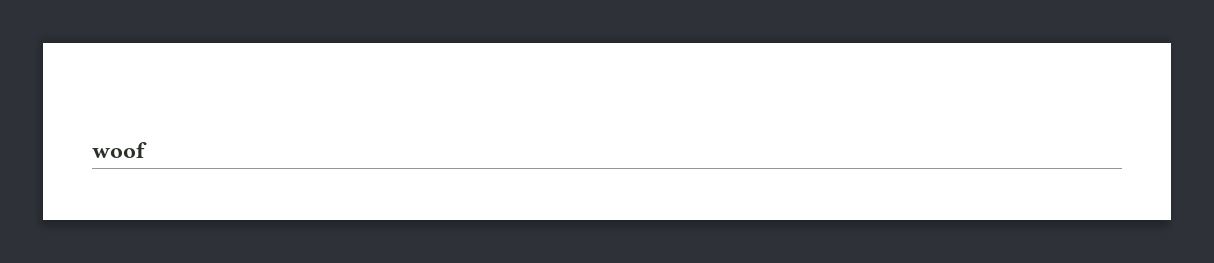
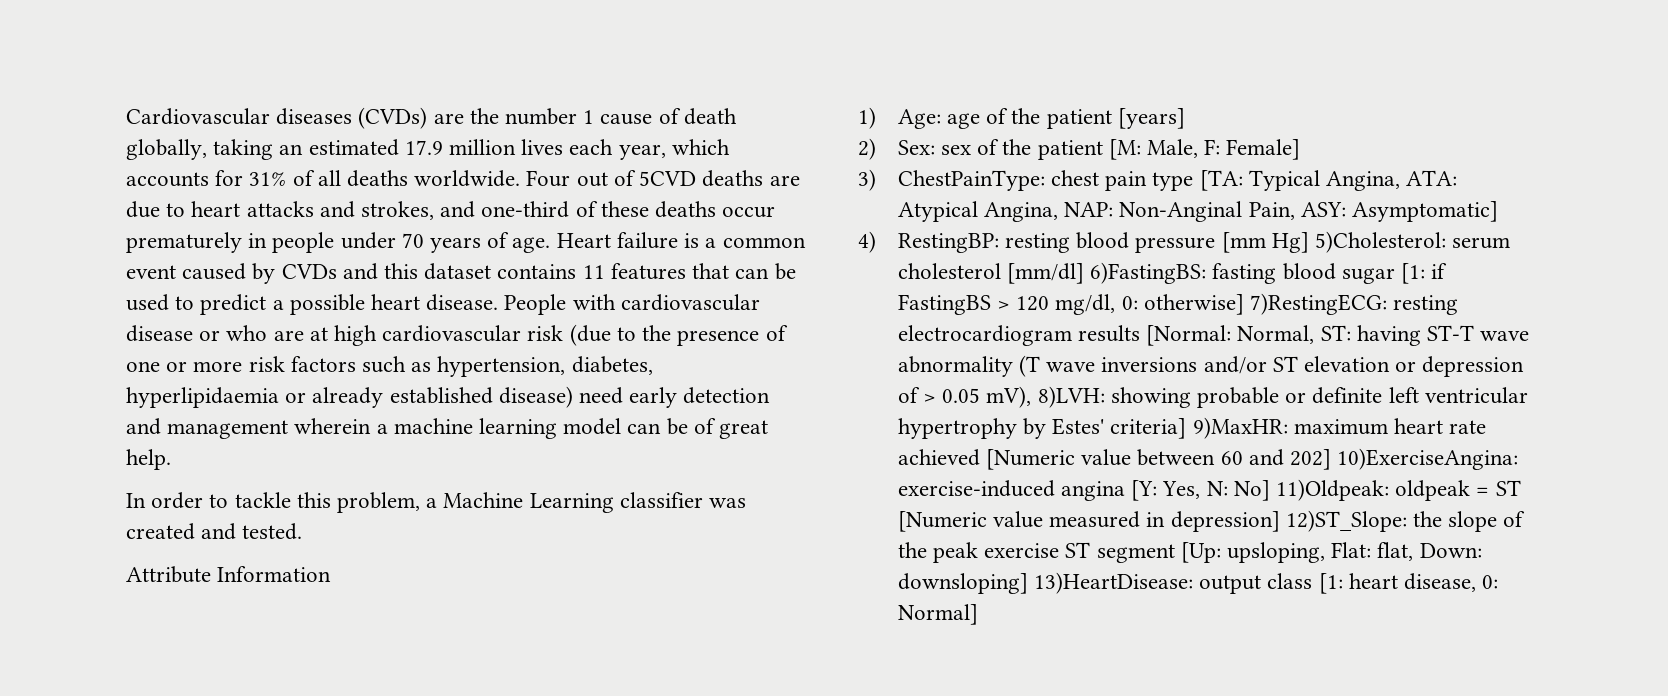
[92,142,147,158] woof -> [126,107,737,129] [126,139,730,160] [126,170,800,187] [126,201,776,220] [126,232,806,253] [126,263,796,284] [126,294,760,315] [126,324,788,346] [126,356,653,377] [126,386,771,408] [126,418,769,439] [126,449,171,470] [126,492,747,513] [126,523,303,540] [126,566,332,583] [858,107,1185,129] [858,138,1301,160] [858,169,1458,191] [897,201,1499,222] [858,231,1511,253] [897,262,1448,284] [897,293,1459,315] [897,325,1530,346] [897,355,1525,377] [897,386,1528,408] [897,417,1487,439] [897,448,1519,470] [897,479,1521,501] [897,510,1526,532] [897,542,1482,563] [897,572,1499,594] [897,604,978,625] Cardiovascular diseases (CVDs) are the number 1 cause of death globally, taking an estimated 17.9 million lives each year, which accounts for 31% of all deaths worldwide. Four out of 5CVD deaths are due to heart attacks and strokes, and one-third of these deaths occur prematurely in people under 70 years of age. Heart failure is a common event caused by CVDs and this dataset contains 11 features that can be used to predict a possible heart disease. People with cardiovascular disease or who are at high cardiovascular risk (due to the presence of one or more risk factors such as hypertension, diabetes, hyperlipidaemia or already established disease) need early detection and management wherein a machine learning model can be of great help. // In order to tackle this problem, a Machine Learning classifier was created and tested. // Attribute Information // 1) Age: age of the patient [years] // 2) Sex: sex of the patient [M: Male, F: Female] // 3) ChestPainType: chest pain type [TA: Typical Angina, ATA: Atypical Angina, NAP: Non-Anginal Pain, ASY: Asymptomatic] // 4) RestingBP: resting blood pressure [mm Hg] 5)Cholesterol: serum cholesterol [mm/dl] 6)FastingBS: fasting blood sugar [1: if FastingBS > 120 mg/dl, 0: otherwise] 7)RestingECG: resting electrocardiogram results [Normal: Normal, ST: having ST-T wave abnormality (T wave inversions and/or ST elevation or depression of > 0.05 mV), 8)LVH: showing probable or definite left ventricular hypertrophy by Estes' criteria] 9)MaxHR: maximum heart rate achieved [Numeric value between 60 and 202] 10)ExerciseAngina: exercise-induced angina [Y: Yes, N: No] 11)Oldpeak: oldpeak = ST [Numeric value measured in depression] 12)ST_Slope: the slope of the peak exercise ST segment [Up: upsloping, Flat: flat, Down: downsloping] 13)HeartDisease: output class [1: heart disease, 0: Normal]

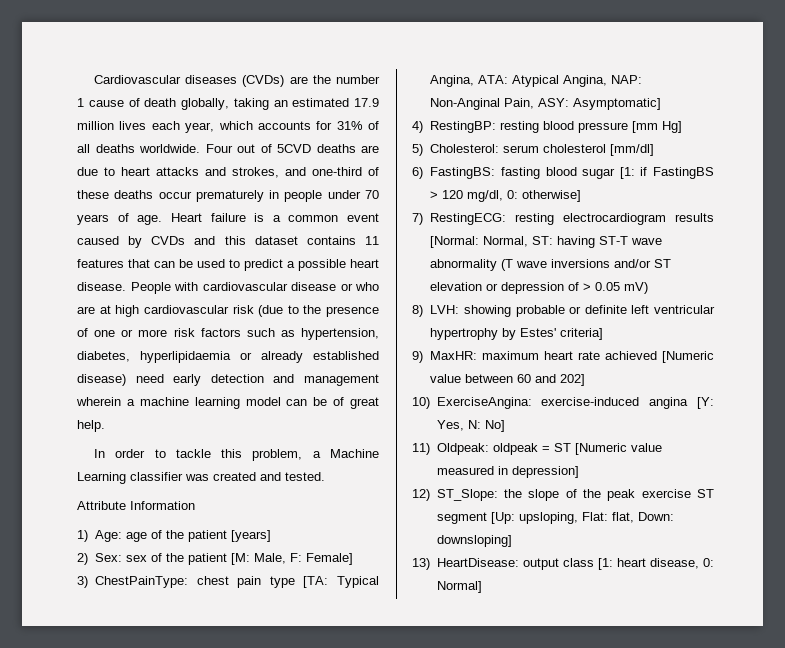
[1315,231,1447,253] 5)Cholesterol: -> [412,144,500,156] // 5) Cholesterol:
[1090,262,1207,284] 6)FastingBS: -> [412,167,496,179] // 6) FastingBS:
[1250,293,1388,315] 7)RestingECG: -> [412,213,507,225] // 7) RestingECG:
[986,386,1105,408] mV), 8)LVH: -> [624,282,649,294] [412,305,460,317] mV) // 8) LVH:
[1192,417,1288,439] 9)MaxHR: -> [412,351,478,363] // 9) MaxHR:
[1337,448,1519,470] 10)ExerciseAngina: -> [412,397,532,409] // 10) ExerciseAngina:
[1276,479,1390,501] 11)Oldpeak: -> [412,443,489,455] // 11) Oldpeak:
[1285,510,1407,532] 12)ST_Slope: -> [412,489,498,501] // 12) ST_Slope:
[1034,572,1194,594] 13)HeartDisease: -> [412,558,519,570] // 13) HeartDisease:

